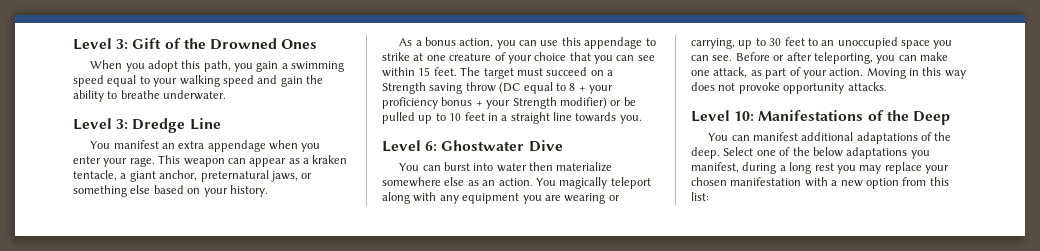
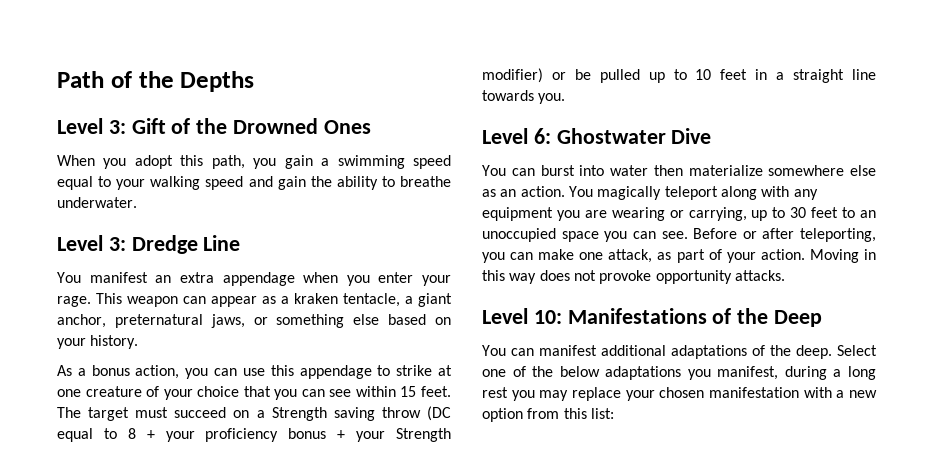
(73, 44) none -> [57,71,255,92] Path of the Depths //

